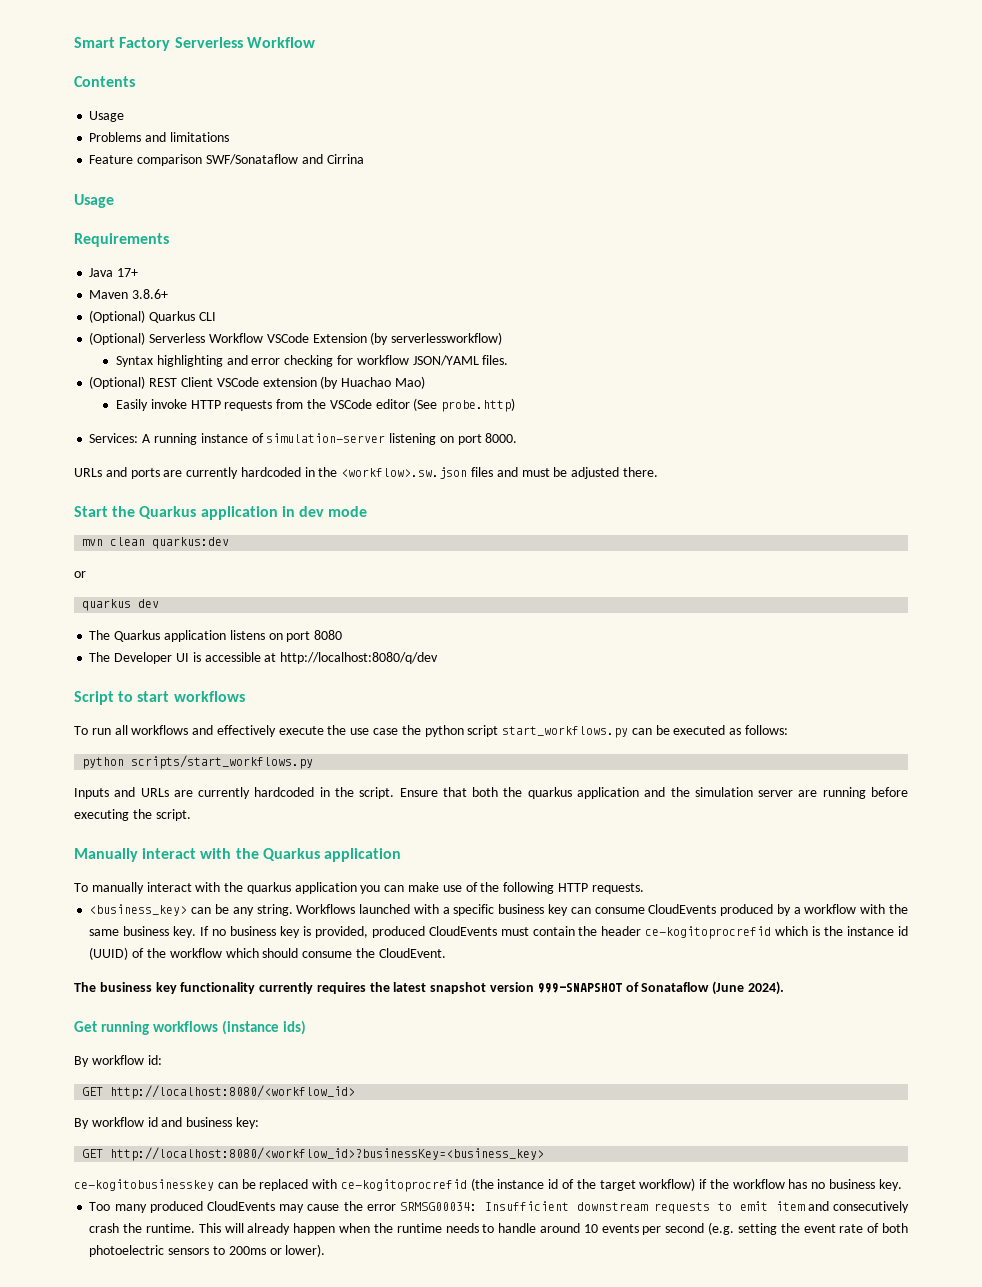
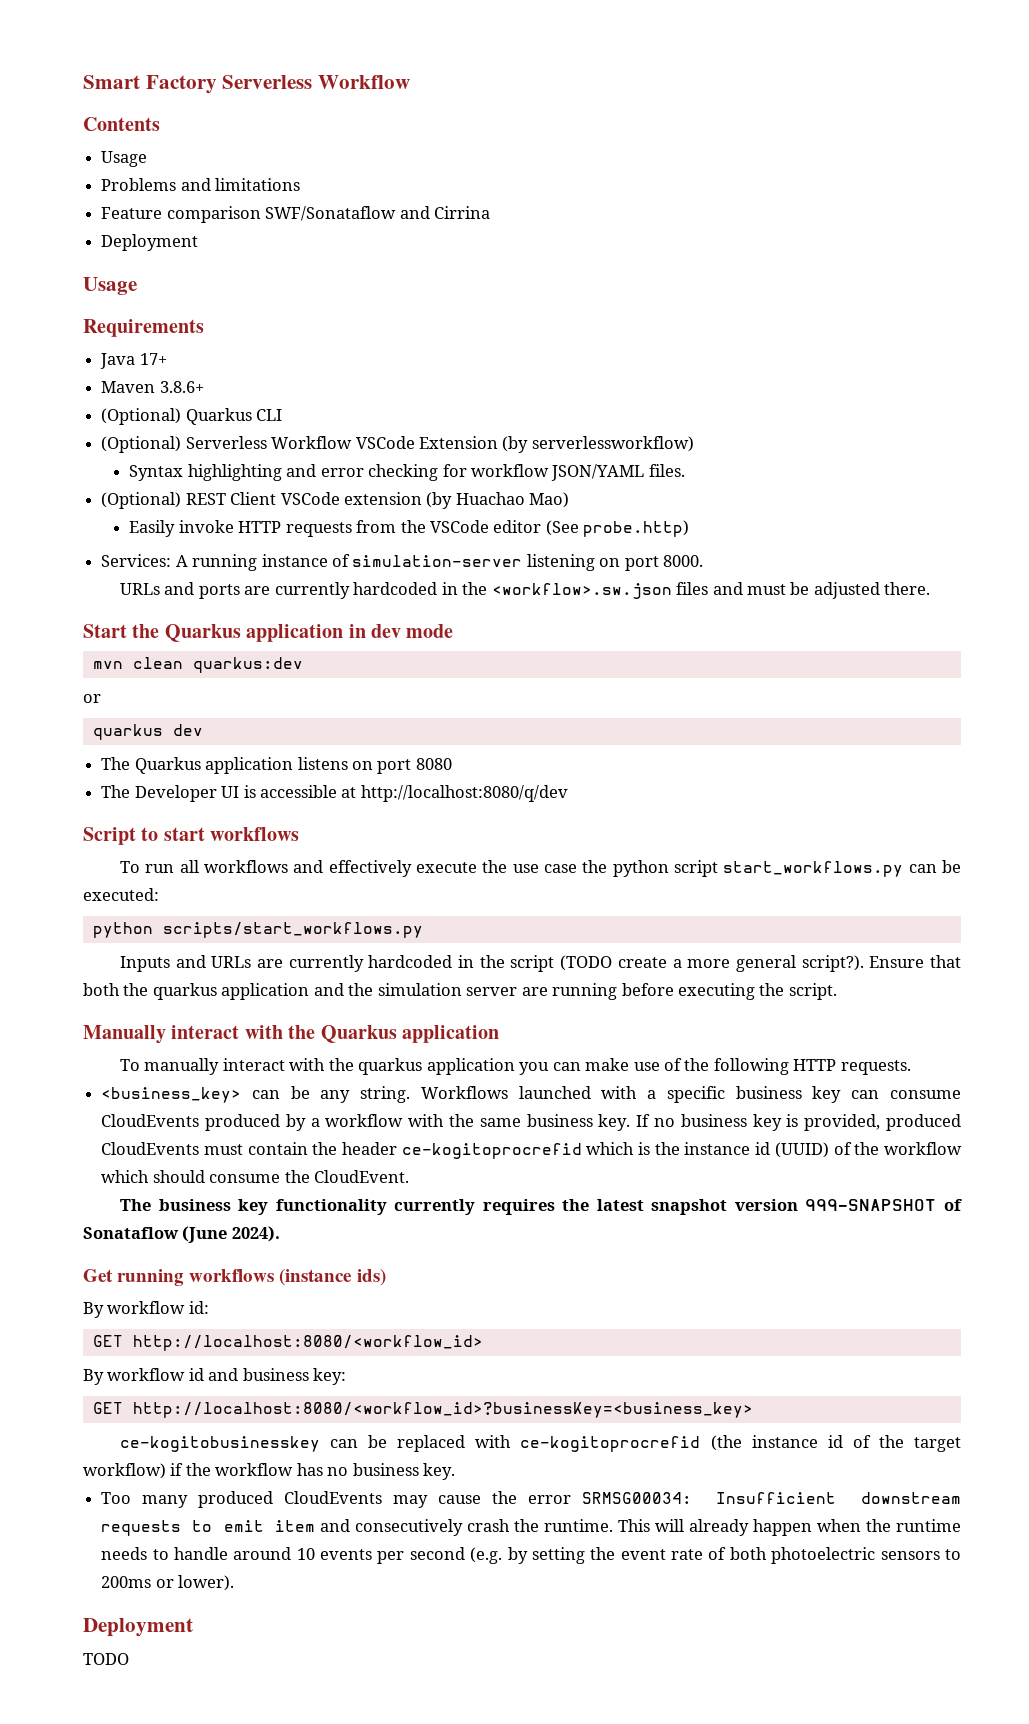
(364, 159) none -> [101,234,199,251] // Deployment
[673,725,789,735] executed as follows: -> [83,888,159,901] executed:
[359,787,395,799] script. -> [510,955,864,972] script (TODO create a more general script?).
(735, 1228) none -> [507,1547,528,1564] by
(326, 1250) none -> [83,1618,193,1637] [83,1653,129,1665] // Deployment // TODO

